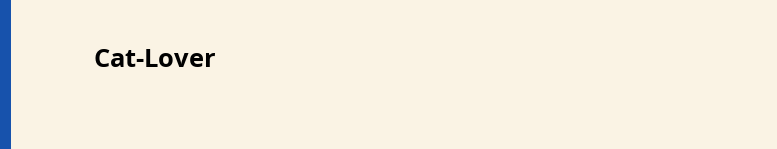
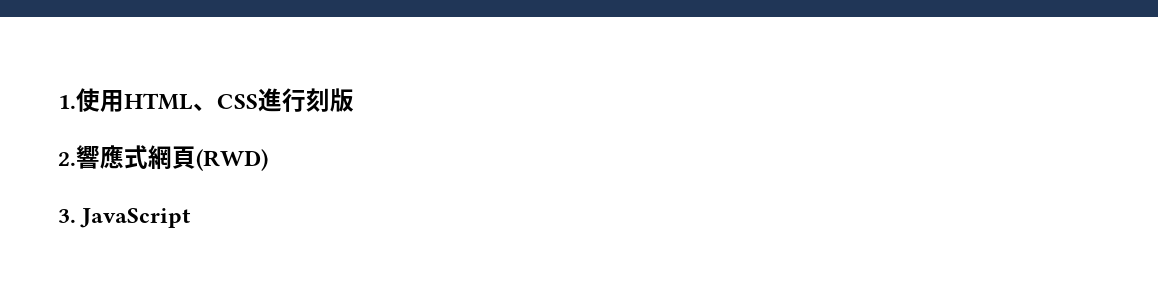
[94,49,216,67] Cat-Lover -> [58,88,354,112] [58,145,268,171] [58,208,192,228] 1.使用HTML、CSS進行刻版 // 2.響應式網頁(RWD) // 3. JavaScript

